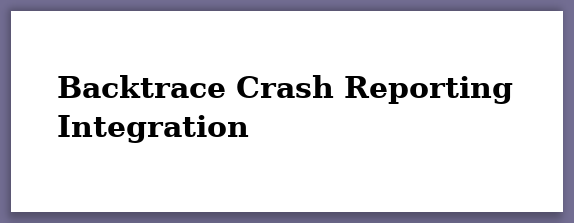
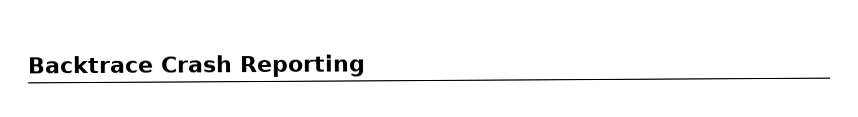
[57,115,249,143] Integration -> (366, 66) none

